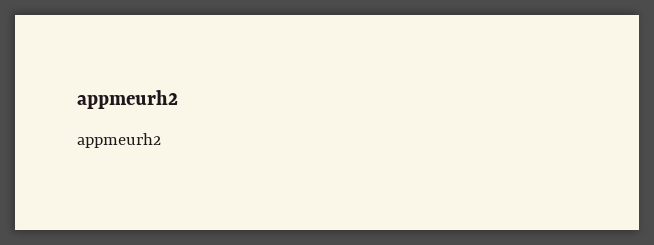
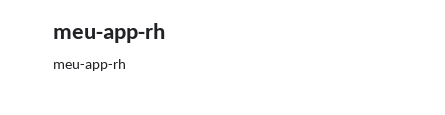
[77,90,178,109] [77,133,161,148] appmeurh2 // appmeurh2 -> [53,23,165,43] [53,59,126,71] meu-app-rh // meu-app-rh

